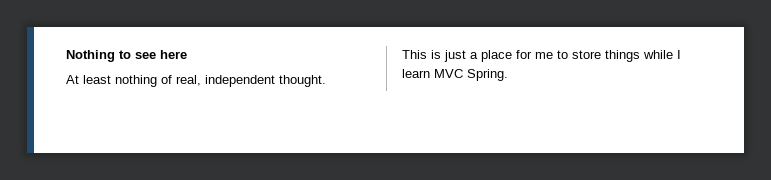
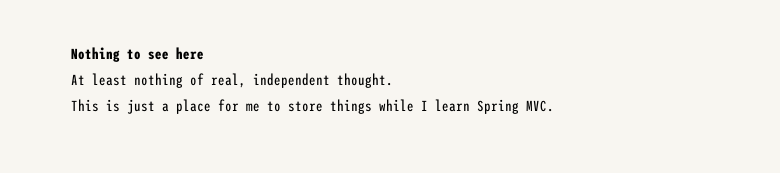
[434,69,508,81] MVC Spring. -> [477,99,554,114] Spring MVC.

